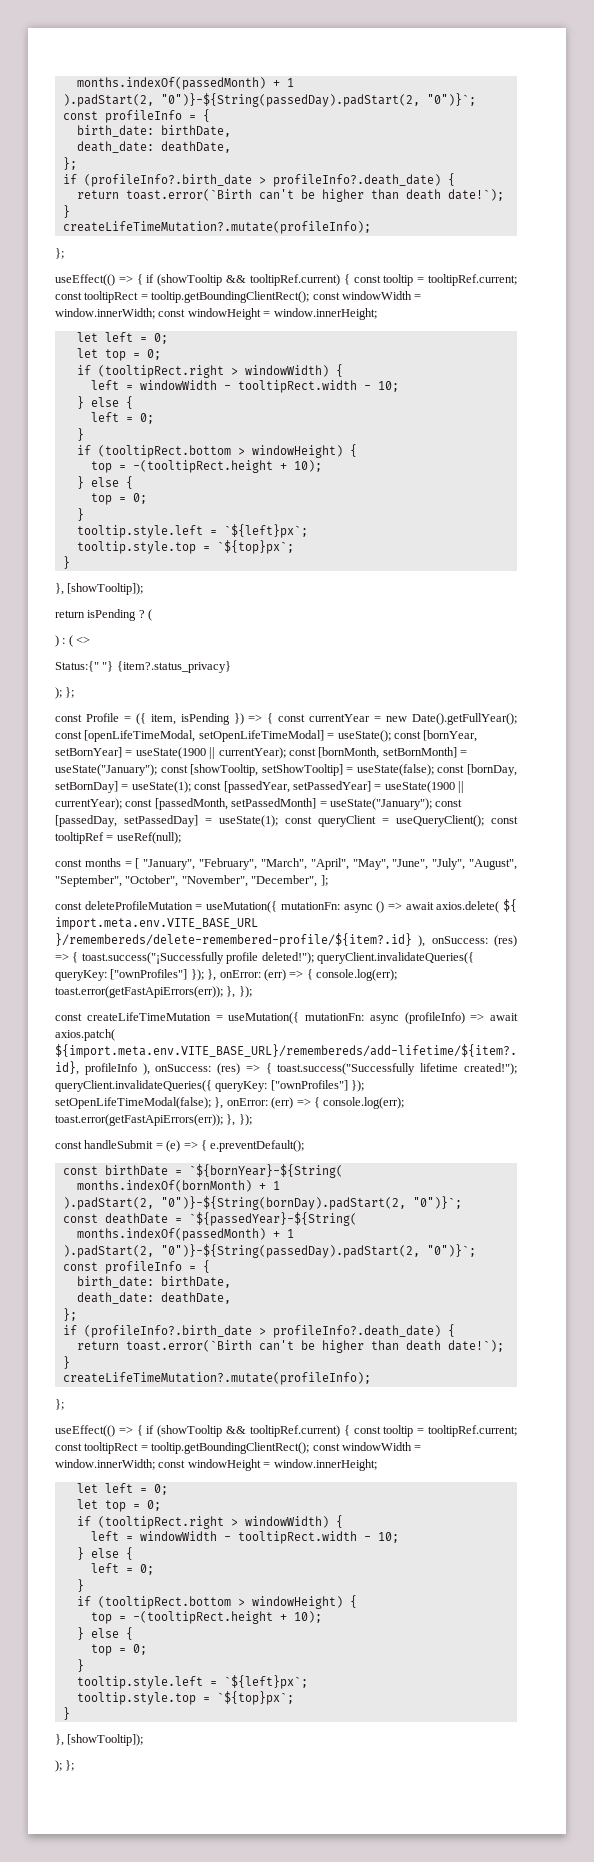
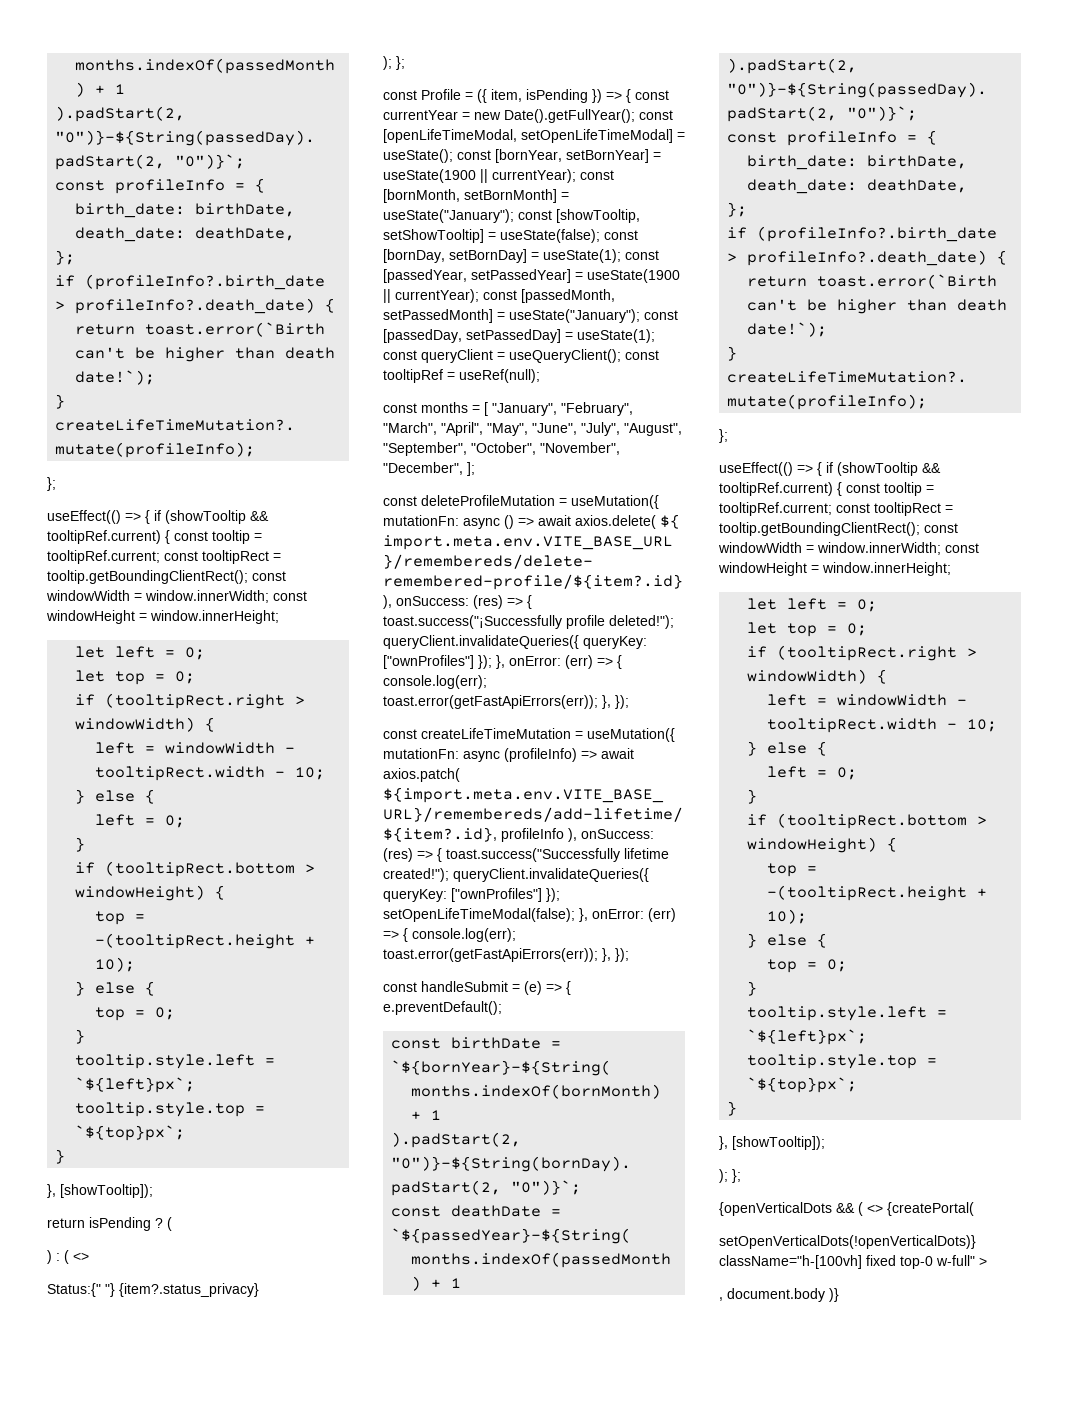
(75, 1765) none -> [719,1202,974,1216] [719,1235,976,1249] [719,1255,987,1269] [719,1288,839,1302] // {openVerticalDots && ( <> {createPortal( // setOpenVerticalDots(!openVerticalDots)} className="h-[100vh] fixed top-0 w-full" > // , document.body )}

